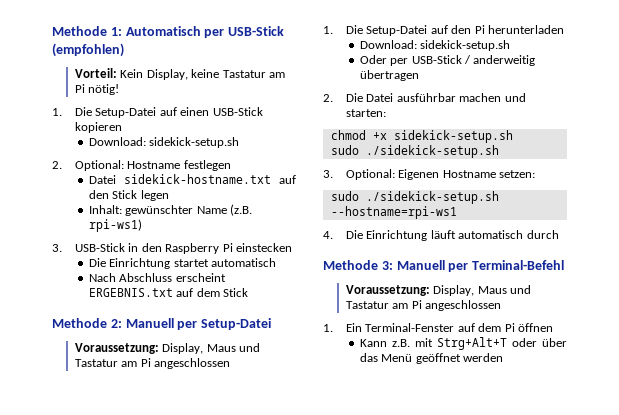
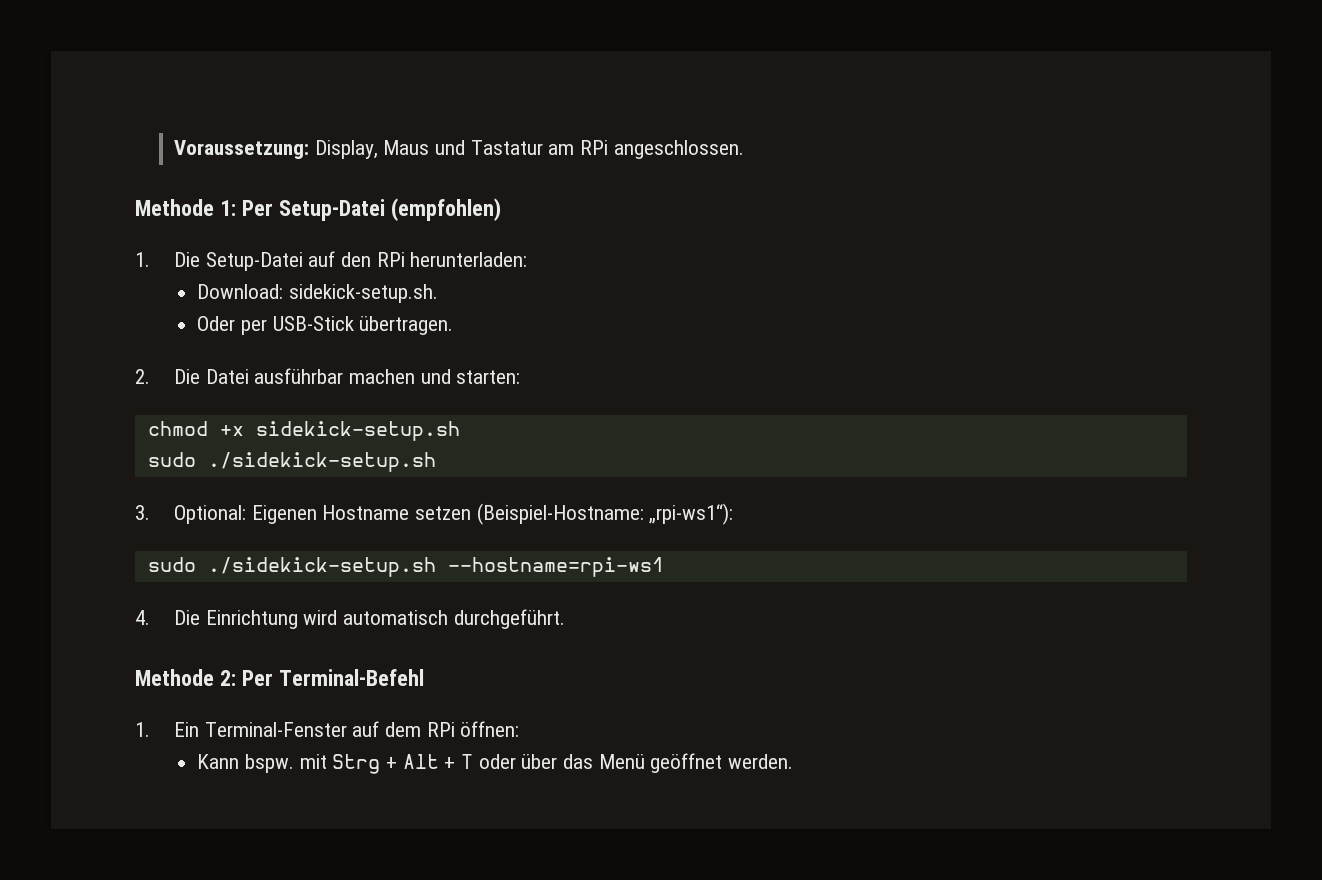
[52,26,285,38] [52,43,124,57] [75,68,285,80] [75,84,120,95] [52,107,263,118] [75,122,123,133] [88,137,240,148] [52,160,231,171] [88,174,296,184] [88,190,169,201] [88,204,252,216] [88,219,142,232] [52,243,292,254] [88,258,276,269] [88,273,226,282] [88,288,248,297] [52,318,272,330] [75,343,261,354] [75,358,231,369] Methode 1: Automatisch per USB-Stick (empfohlen) // Vorteil: Kein Display, keine Tastatur am Pi nötig! // 1. Die Setup-Datei auf einen USB-Stick kopieren // Download: sidekick-setup.sh // 2. Optional: Hostname festlegen // Datei sidekick-hostname.txt auf den Stick legen // Inhalt: gewünschter Name (z.B. rpi-ws1) // 3. USB-Stick in den Raspberry Pi einstecken // Die Einrichtung startet automatisch // Nach Abschluss erscheint ERGEBNIS.txt auf dem Stick // Methode 2: Manuell per Setup-Datei // Voraussetzung: Display, Maus und Tastatur am Pi angeschlossen -> [174,140,744,159] [135,198,501,221] Voraussetzung: Display, Maus und Tastatur am RPi angeschlossen. // Methode 1: Per Setup-Datei (empfohlen)
[474,25,564,34] [359,40,511,51] Pi herunterladen // Download: sidekick-setup.sh -> [376,252,528,267] [197,284,438,303] RPi herunterladen: // Download: sidekick-setup.sh.
[463,55,536,66] [359,70,419,81] / anderweitig übertragen -> [359,316,454,335] übertragen.
[499,170,536,178] setzen: -> [415,503,734,525] setzen (Beispiel-Hostname: „rpi-ws1“):
[430,230,559,239] [323,260,565,272] [346,285,532,296] [346,300,502,311] läuft automatisch durch // Methode 3: Manuell per Terminal-Befehl // Voraussetzung: Display, Maus und Tastatur am Pi angeschlossen -> [303,609,565,629] [135,669,424,686] wird automatisch durchgeführt. // Methode 2: Per Terminal-Befehl
[504,323,553,332] Pi öffnen -> [426,721,520,737] RPi öffnen:
[391,337,507,350] z.B. mit Strg+Alt+T -> [244,754,473,774] bspw. mit Strg + Alt + T
[462,353,503,362] werden -> [727,754,793,769] werden.

